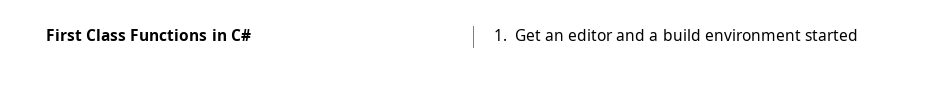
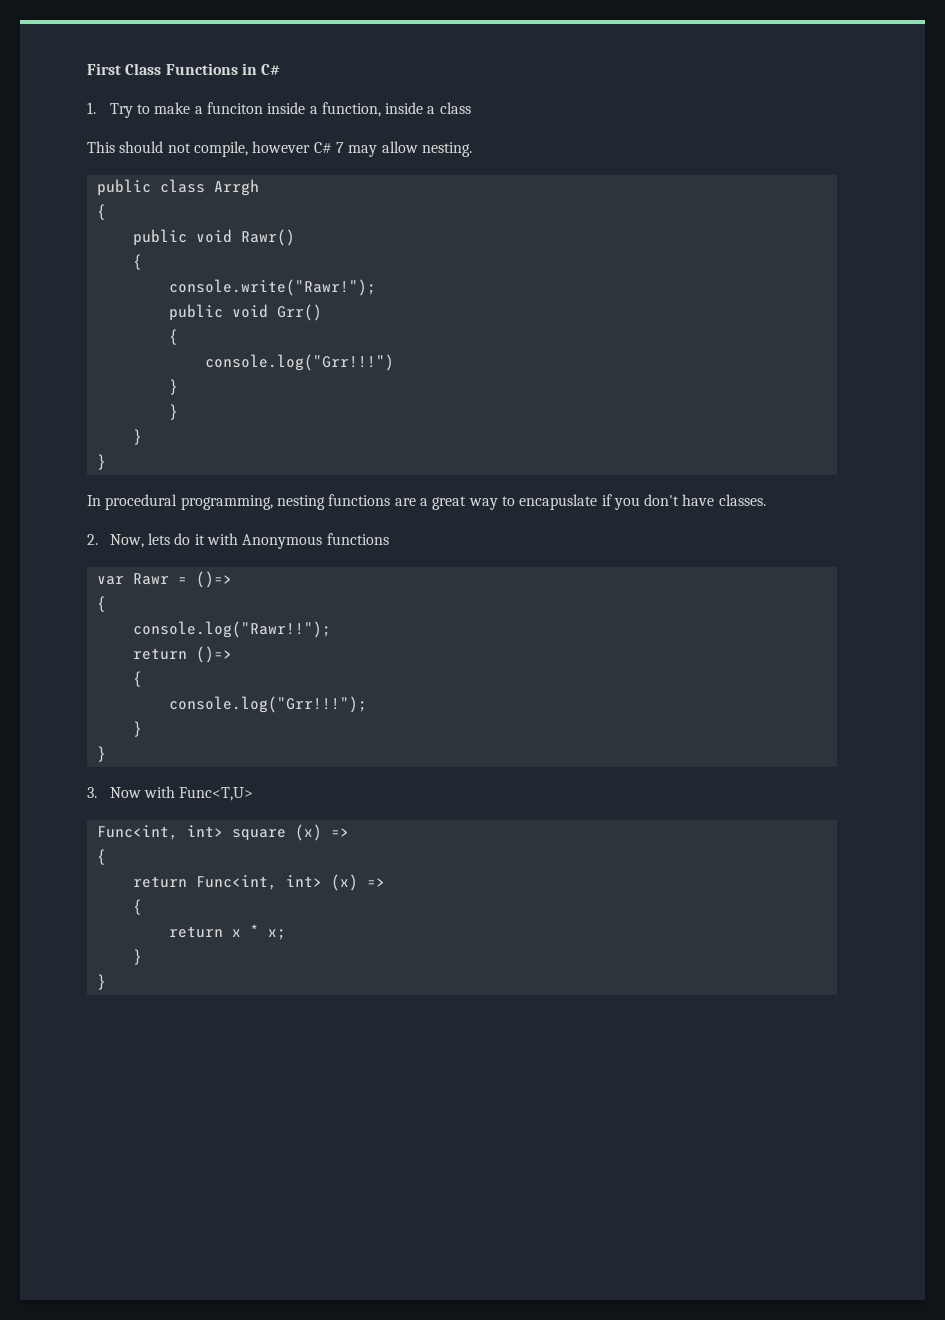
[514,29,859,41] Get an editor and a build environment started -> [109,102,471,118] [87,141,472,157] [96,179,259,196] [96,204,106,220] [132,229,295,246] [132,254,142,270] [168,279,376,296] [168,304,322,321] [168,329,178,345] [204,354,394,371] [168,379,178,395] [168,404,178,420] [132,429,142,445] [96,454,106,470] [87,494,766,510] [87,533,389,549] [96,571,232,588] [96,596,106,612] [132,621,331,638] [132,646,232,663] [132,671,142,687] [168,696,367,713] [132,721,142,737] [96,746,106,762] [87,786,254,801] [96,824,349,841] [96,849,106,865] [132,874,385,891] [132,899,142,915] [168,924,286,940] [132,949,142,965] [96,974,106,990] Try to make a funciton inside a function, inside a class // This should not compile, however C# 7 may allow nesting. // public class Arrgh // { // public void Rawr() // { // console.write("Rawr!"); // public void Grr() // { // console.log("Grr!!!") // } // } // } // } // In procedural programming, nesting functions are a great way to encapuslate if you don't have classes. // 2. Now, lets do it with Anonymous functions // var Rawr = ()=> // { // console.log("Rawr!!"); // return ()=> // { // console.log("Grr!!!"); // } // } // 3. Now with Func<T,U> // Func<int, int> square (x) => // { // return Func<int, int> (x) => // { // return x * x; // } // }

